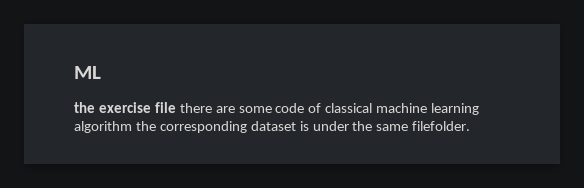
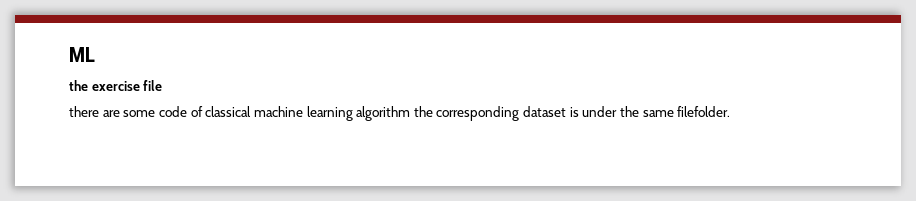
(176, 107) none -> (163, 85) //

